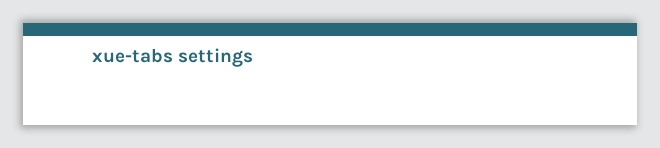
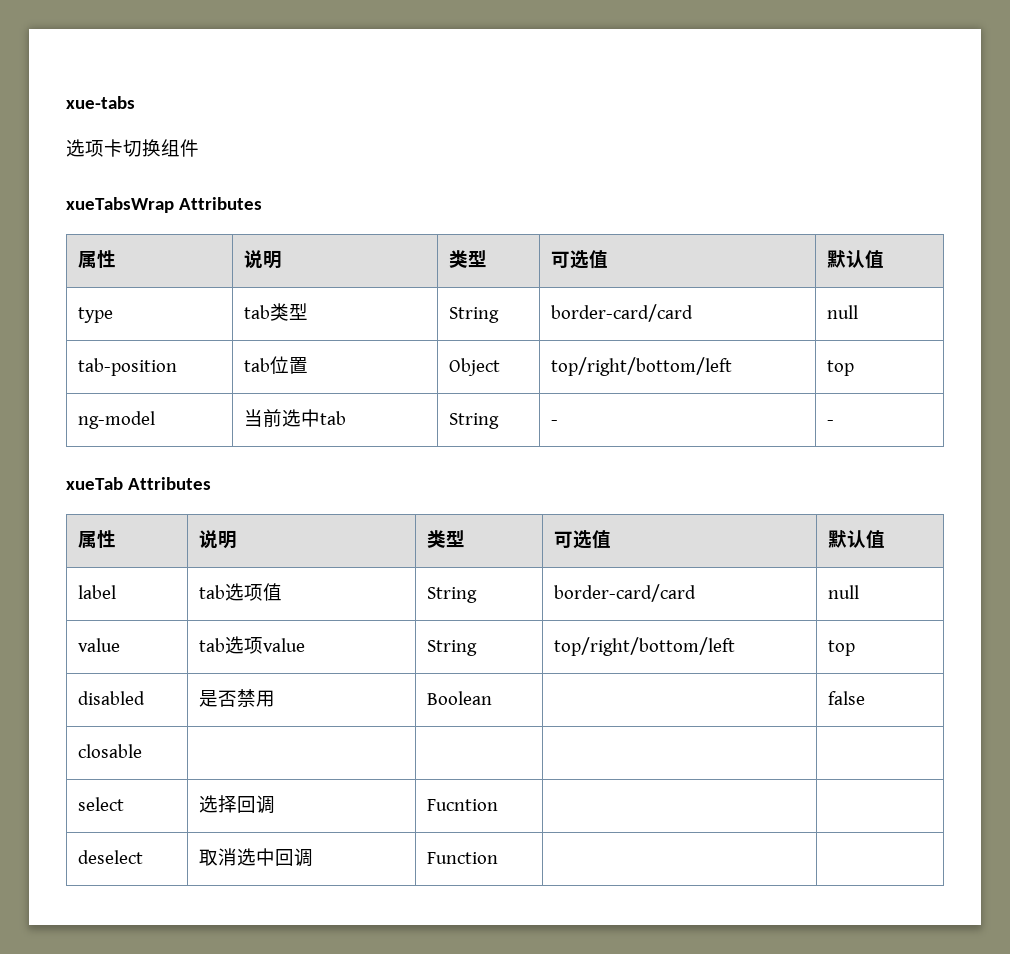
[178,48,254,67] settings -> [66,139,199,157] [66,197,262,213] [78,250,117,268] [244,250,283,269] [449,250,488,268] [551,250,609,269] [827,250,885,269] [78,307,114,323] [244,303,309,321] [449,307,500,323] [551,304,694,322] [827,305,859,319] [78,358,178,376] [244,356,309,374] [449,358,501,376] [551,357,733,376] [827,360,855,376] [78,411,156,429] [244,409,347,427] [449,413,500,429] [551,420,559,425] [827,420,835,425] [66,477,211,490] [78,530,117,548] [199,530,238,549] [427,530,466,548] [554,530,612,549] [828,530,886,549] [78,585,117,599] [199,583,283,601] [427,587,478,603] [554,584,697,602] [828,585,860,599] [78,638,121,652] [199,636,306,654] [427,640,478,656] [554,637,736,656] [828,640,856,656] [78,691,146,705] [199,689,276,707] [427,691,493,705] [828,691,866,705] [78,744,143,758] [78,797,125,811] [199,795,276,814] [427,799,499,811] [78,850,144,864] [199,848,314,867] [427,852,499,864] // 选项卡切换组件 // xueTabsWrap Attributes // 属性 | 说明 | 类型 | 可选值 | 默认值 // type | tab类型 | String | border-card/card | null // tab-position | tab位置 | Object | top/right/bottom/left | top // ng-model | 当前选中tab | String | - | - // xueTab Attributes // 属性 | 说明 | 类型 | 可选值 | 默认值 // label | tab选项值 | String | border-card/card | null // value | tab选项value | String | top/right/bottom/left | top // disabled | 是否禁用 | Boolean | | false // closable | | | | // select | 选择回调 | Fucntion | | // deselect | 取消选中回调 | Function | |

